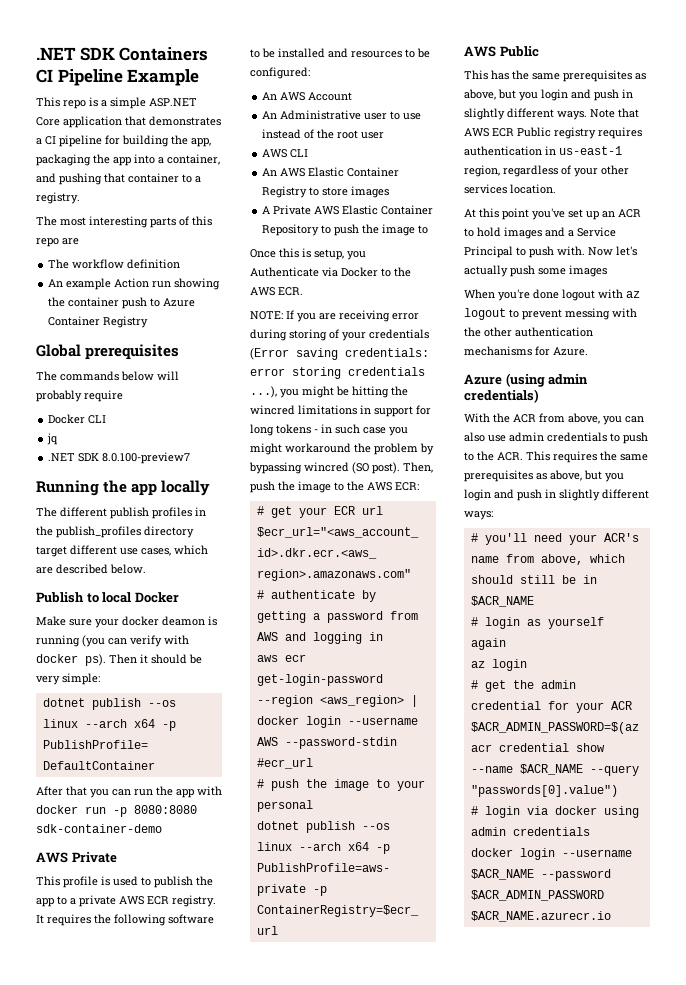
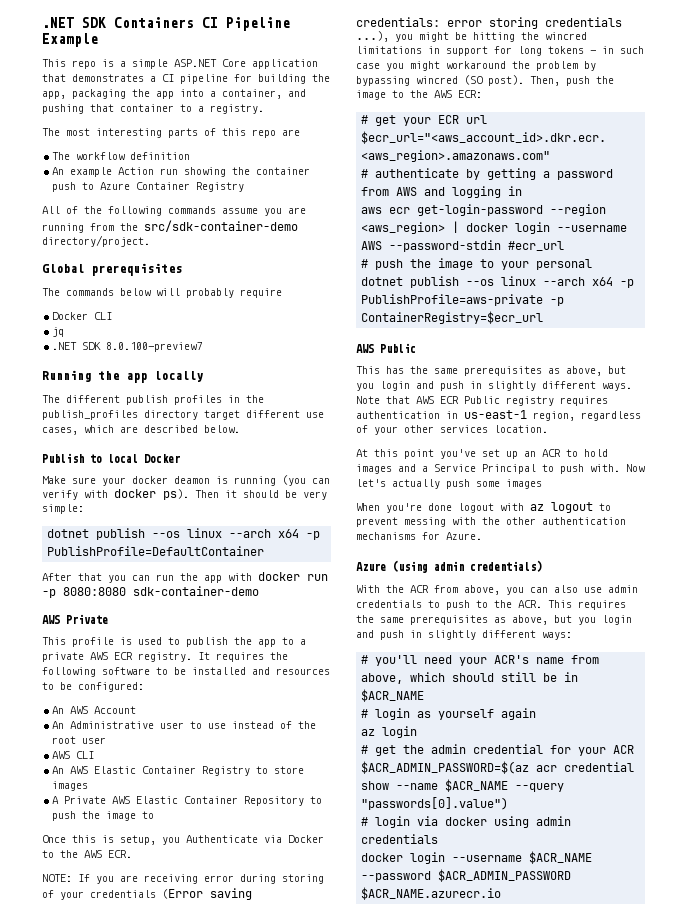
(149, 322) none -> [42,206,306,216] [42,220,298,233] [42,235,150,247] // All of the following commands assume you are running from the src/sdk-container-demo directory/project.

